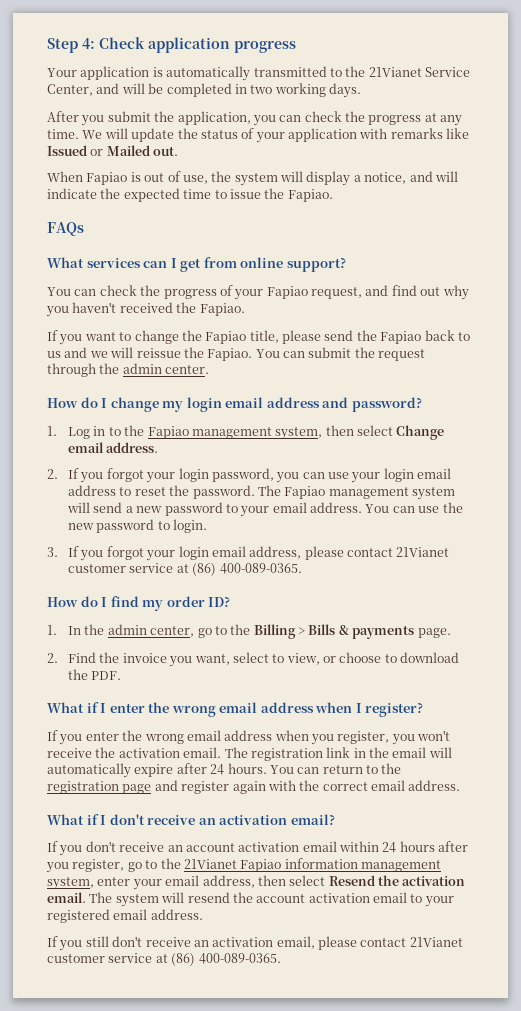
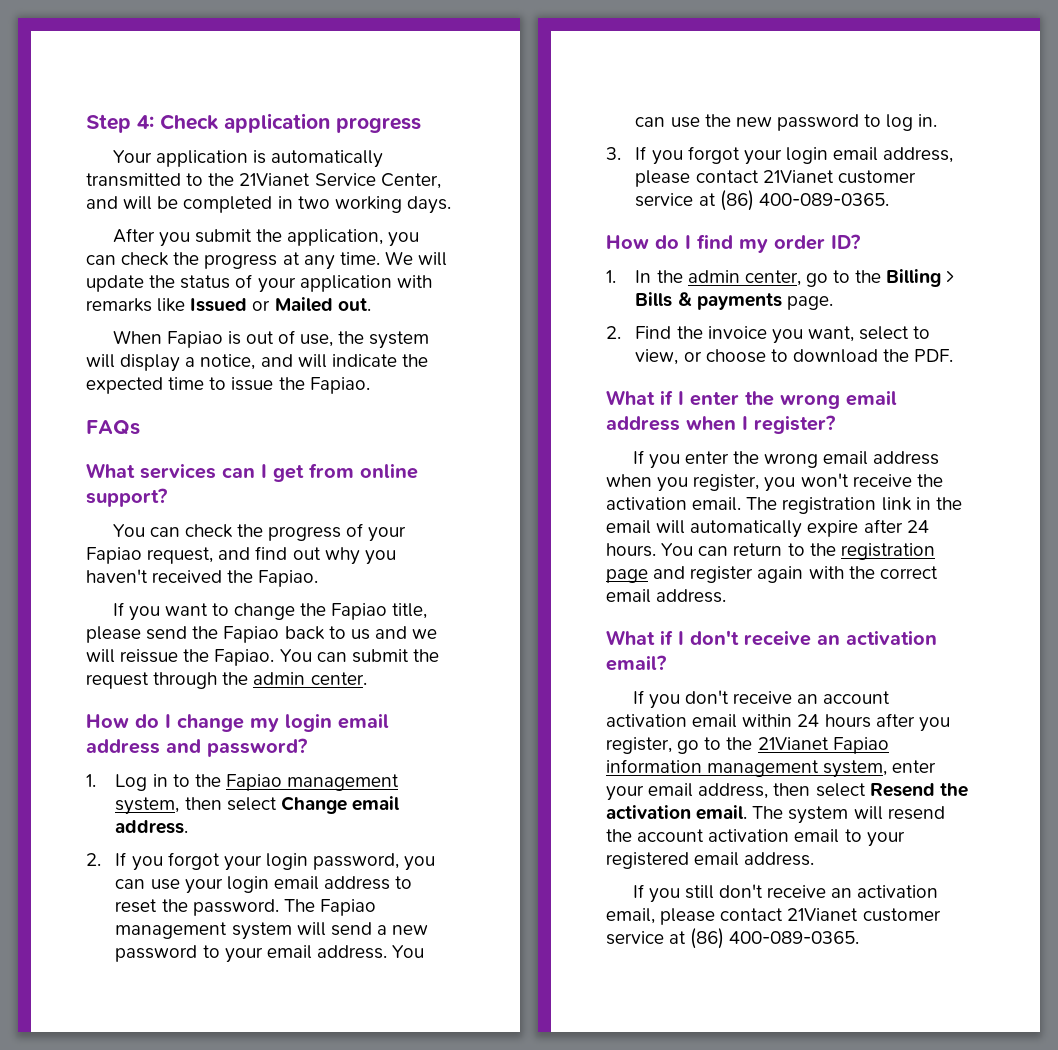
[173,519,208,533] login. -> [886,114,938,131] log in.

